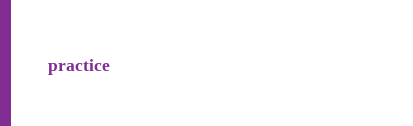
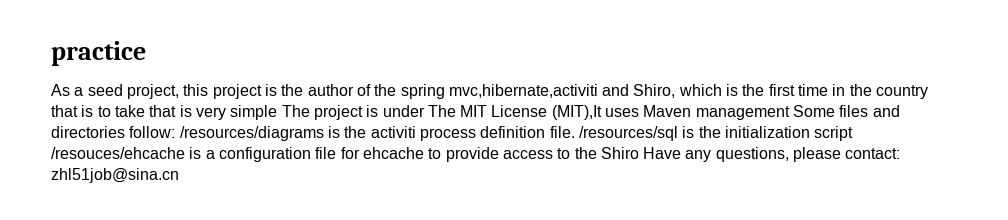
(110, 67) none -> [51,84,929,99] [51,105,900,120] [51,126,854,141] [51,147,901,162] [51,168,179,183] // As a seed project, this project is the author of the spring mvc,hibernate,activiti and Shiro, which is the first time in the country that is to take that is very simple The project is under The MIT License (MIT),It uses Maven management Some files and directories follow: /resources/diagrams is the activiti process definition file. /resources/sql is the initialization script /resouces/ehcache is a configuration file for ehcache to provide access to the Shiro Have any questions, please contact: zhl51job@sina.cn

